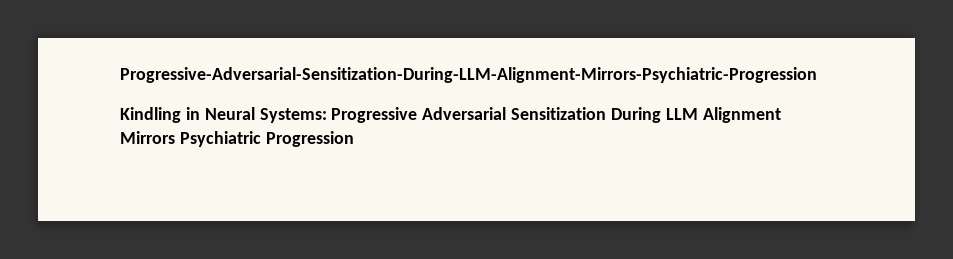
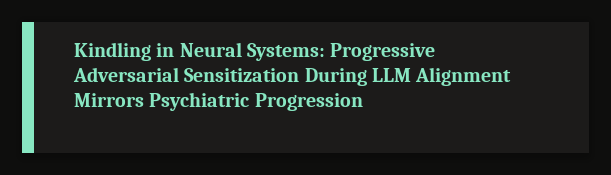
[120,67,817,83] Progressive-Adversarial-Sensitization-During-LLM-Alignment-Mirrors-Psychiatric-Progression // -> (74, 51) none

